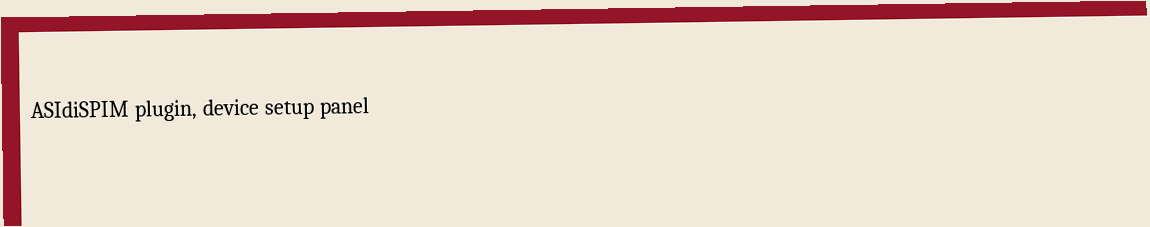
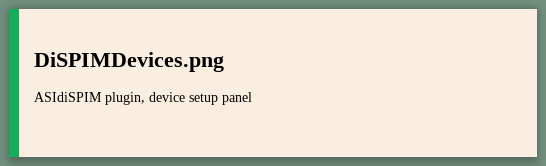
(30, 109) none -> [34,52,224,72] DiSPIMDevices.png //

